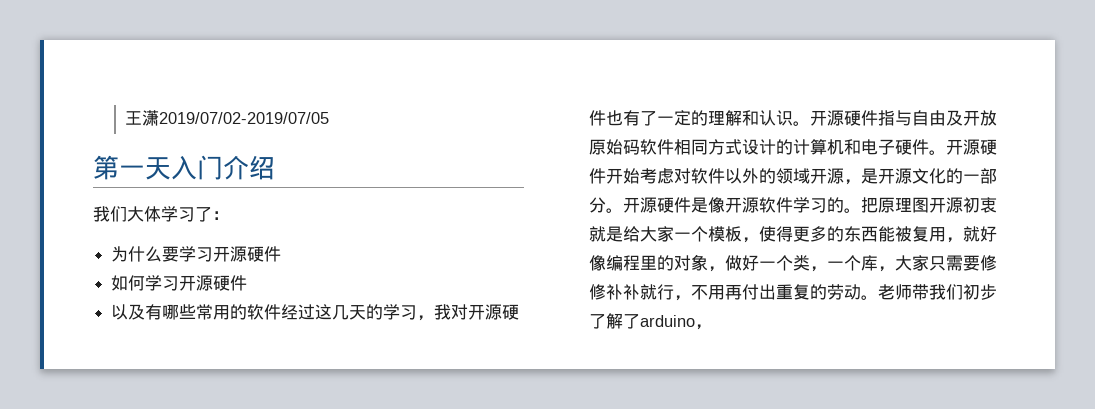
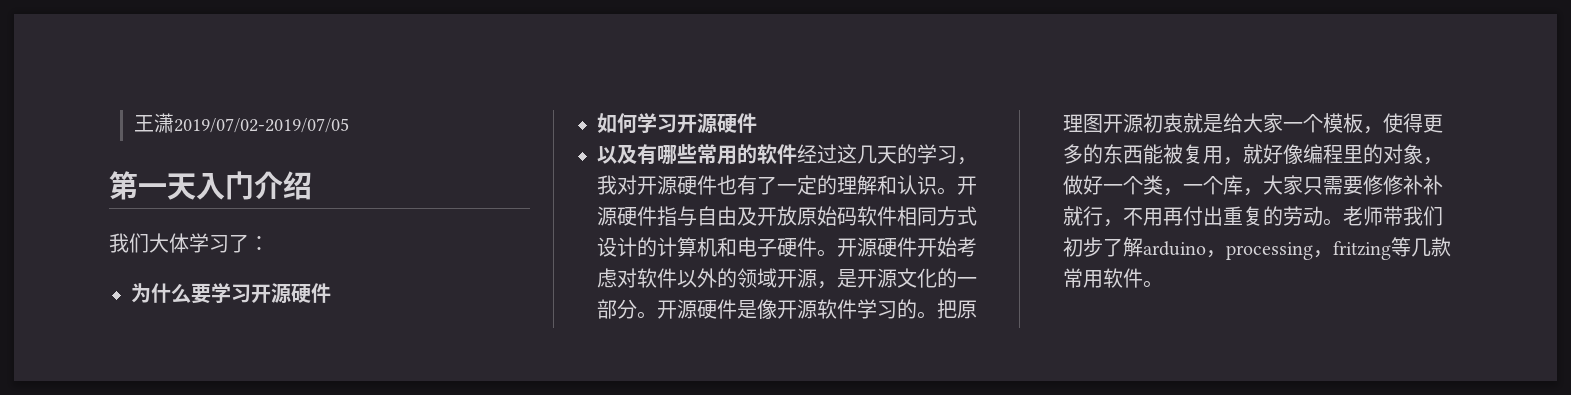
[623,314,713,330] 了arduino， -> [1143,237,1451,260] [1063,268,1163,288] arduino，processing，fritzing等几款常用软件。

